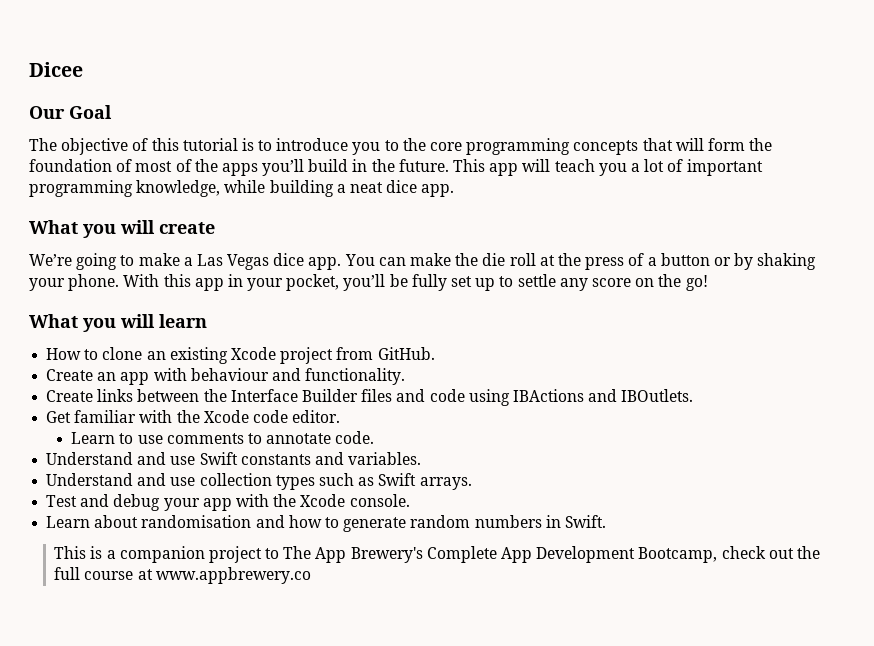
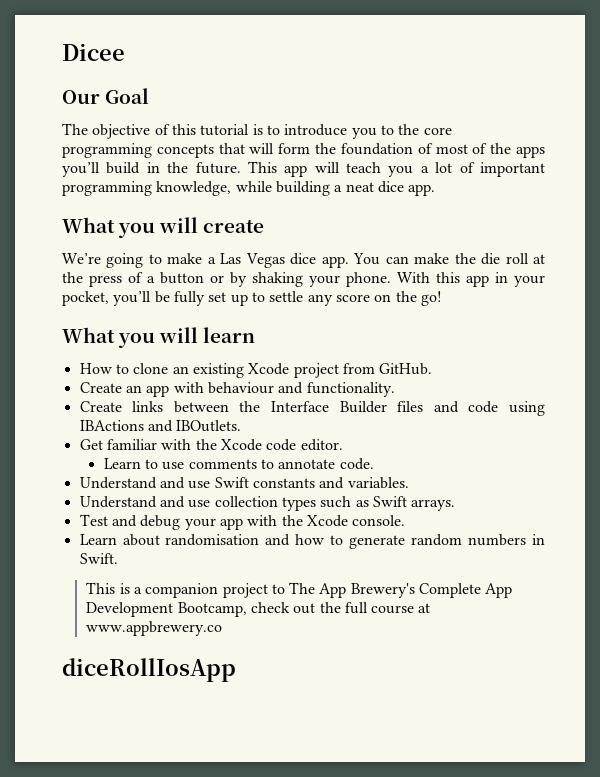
(311, 575) none -> [62,658,236,682] // diceRollIosApp

